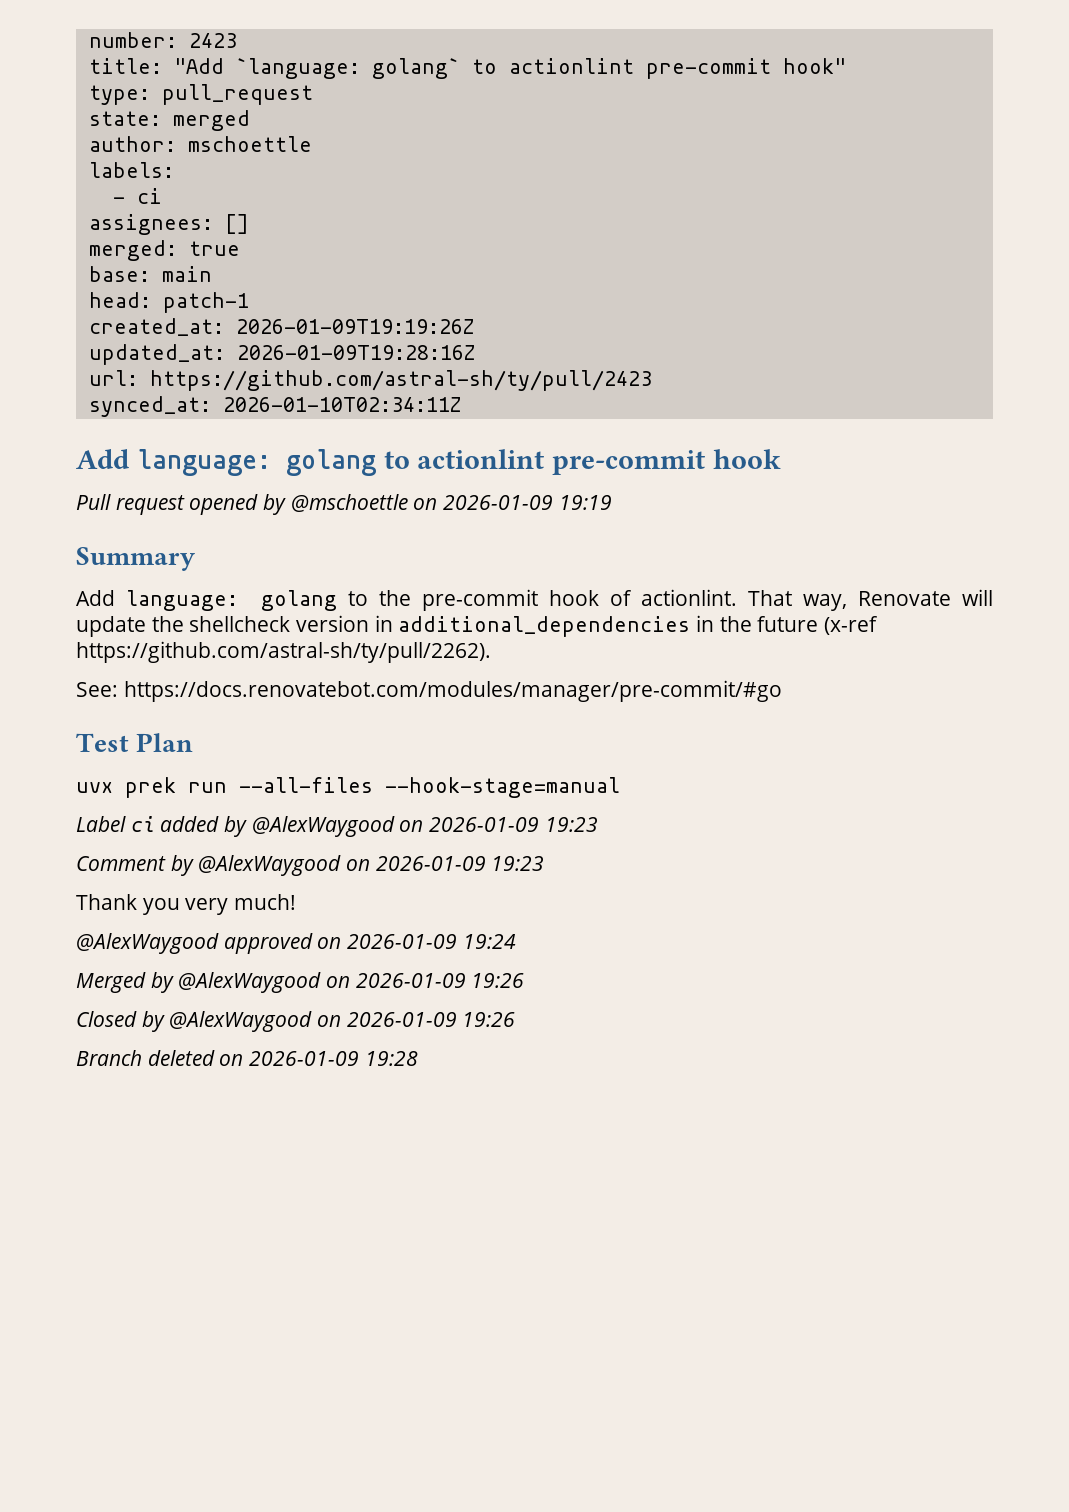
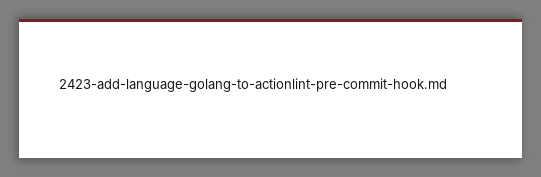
[88,32,237,48] [88,58,846,79] [88,84,313,105] [88,110,250,131] [88,136,312,152] [88,162,174,178] [112,188,162,204] [88,214,249,235] [88,240,240,261] [88,266,212,282] [88,292,249,313] [88,318,474,336] [88,344,475,365] [88,370,652,391] [88,396,461,417] [76,449,782,476] [76,494,612,515] [76,547,195,571] [76,589,993,611] [76,615,879,637] [76,641,491,663] [76,680,782,702] [76,733,194,752] [76,777,620,798] [76,816,598,837] [76,855,545,876] [76,894,297,915] [76,933,516,954] [76,972,525,993] [76,1011,516,1032] [76,1050,418,1066] number: 2423 // title: "Add `language: golang` to actionlint pre-commit hook" // type: pull_request // state: merged // author: mschoettle // labels: // - ci // assignees: [] // merged: true // base: main // head: patch-1 // created_at: 2026-01-09T19:19:26Z // updated_at: 2026-01-09T19:28:16Z // url: https://github.com/astral-sh/ty/pull/2423 // synced_at: 2026-01-10T02:34:11Z // Add language: golang to actionlint pre-commit hook // Pull request opened by @mschoettle on 2026-01-09 19:19 // Summary // Add language: golang to the pre-commit hook of actionlint. That way, Renovate will update the shellcheck version in additional_dependencies in the future (x-ref https://github.com/astral-sh/ty/pull/2262). // See: https://docs.renovatebot.com/modules/manager/pre-commit/#go // Test Plan // uvx prek run --all-files --hook-stage=manual // Label ci added by @AlexWaygood on 2026-01-09 19:23 // Comment by @AlexWaygood on 2026-01-09 19:23 // Thank you very much! // @AlexWaygood approved on 2026-01-09 19:24 // Merged by @AlexWaygood on 2026-01-09 19:26 // Closed by @AlexWaygood on 2026-01-09 19:26 // Branch deleted on 2026-01-09 19:28 -> [59,78,447,92] 2423-add-language-golang-to-actionlint-pre-commit-hook.md

